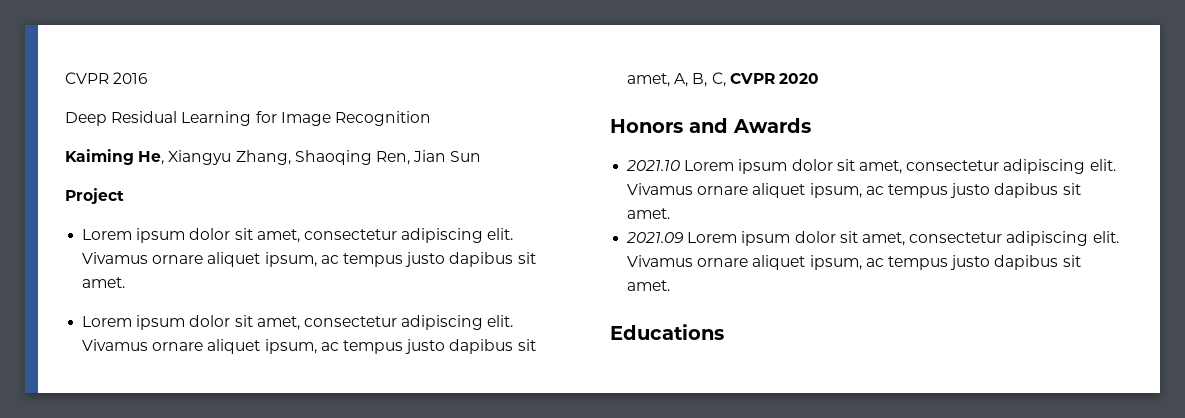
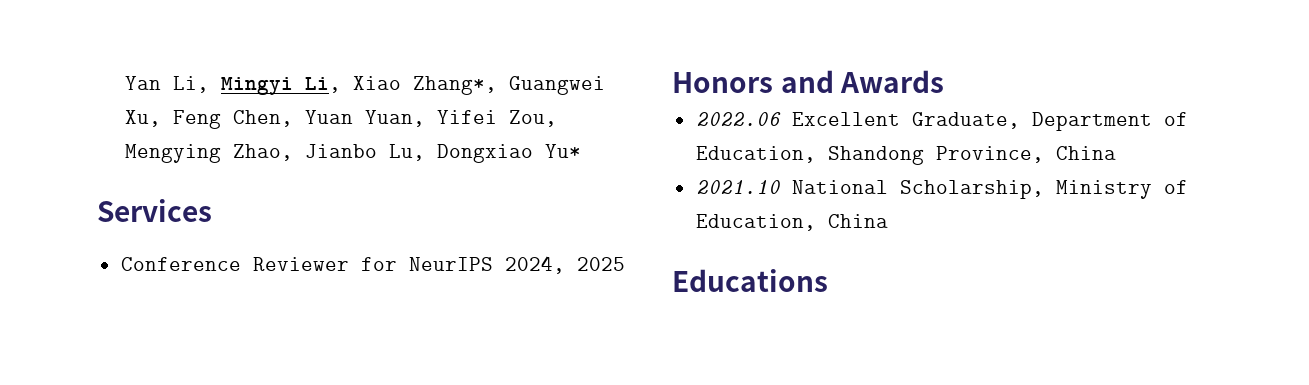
[65,72,148,84] [65,111,431,126] [65,149,482,165] [65,188,124,204] [82,228,514,243] [82,252,536,267] [82,277,126,288] [82,315,514,330] [82,339,536,354] [627,72,819,87] [610,118,811,133] [626,159,1116,174] [627,183,1081,198] [627,208,671,219] [626,231,1119,246] [627,255,1081,270] [627,280,671,291] CVPR 2016 // Deep Residual Learning for Image Recognition // Kaiming He, Xiangyu Zhang, Shaoqing Ren, Jian Sun // Project // Lorem ipsum dolor sit amet, consectetur adipiscing elit. Vivamus ornare aliquet ipsum, ac tempus justo dapibus sit amet. // Lorem ipsum dolor sit amet, consectetur adipiscing elit. Vivamus ornare aliquet ipsum, ac tempus justo dapibus sit amet, A, B, C, CVPR 2020 // Honors and Awards // 2021.10 Lorem ipsum dolor sit amet, consectetur adipiscing elit. Vivamus ornare aliquet ipsum, ac tempus justo dapibus sit amet. // 2021.09 Lorem ipsum dolor sit amet, consectetur adipiscing elit. Vivamus ornare aliquet ipsum, ac tempus justo dapibus sit amet. -> [125,76,606,95] [125,110,558,129] [125,144,582,163] [97,199,212,222] [120,256,625,274] [672,70,945,93] [695,112,1188,131] [695,146,1116,165] [695,180,1188,199] [695,214,888,231] Yan Li, Mingyi Li, Xiao Zhang*, Guangwei Xu, Feng Chen, Yuan Yuan, Yifei Zou, Mengying Zhao, Jianbo Lu, Dongxiao Yu* // Services // Conference Reviewer for NeurIPS 2024, 2025 // Honors and Awards // 2022.06 Excellent Graduate, Department of Education, Shandong Province, China // 2021.10 National Scholarship, Ministry of Education, China

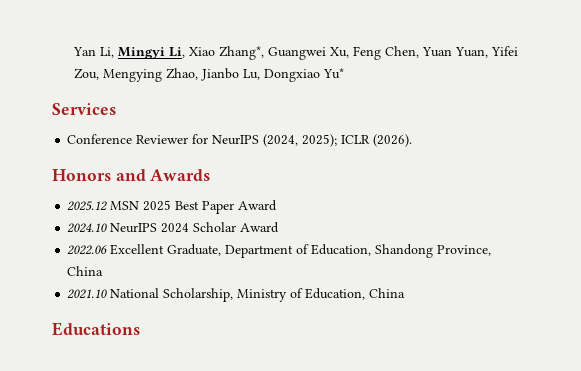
[504,256,625,274] 2024, 2025 -> [263,134,413,147] (2024, 2025); ICLR (2026).
(945, 81) none -> [67,200,278,214] [67,222,280,233] // 2025.12 MSN 2025 Best Paper Award // 2024.10 NeurIPS 2024 Scholar Award

